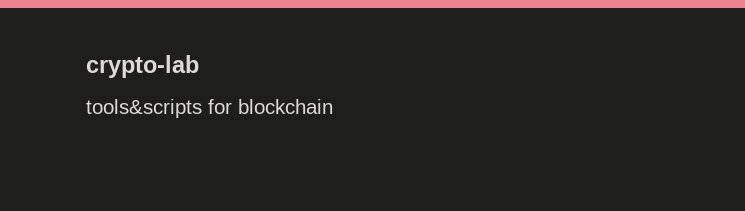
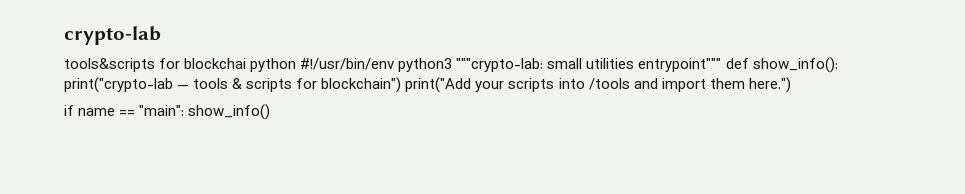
[238,99,333,114] blockchain -> [184,57,838,73] [64,77,791,93] [64,104,271,120] blockchai python #!/usr/bin/env python3 """crypto-lab: small utilities entrypoint""" def show_info(): print("crypto-lab — tools & scripts for blockchain") print("Add your scripts into /tools and import them here.") // if name == "main": show_info()

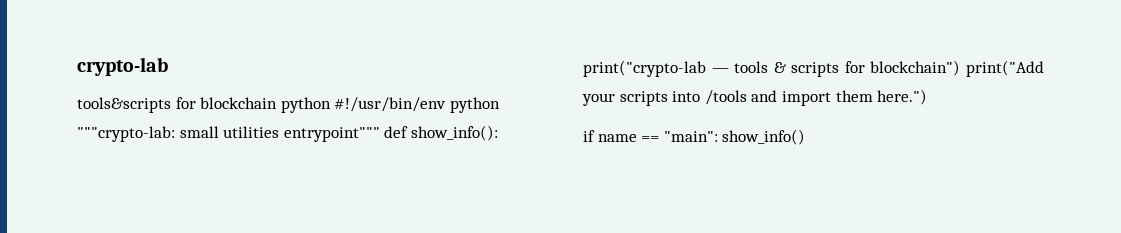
[184,58,247,69] blockchai -> [200,97,278,109] blockchain
[398,58,453,72] python3 -> [449,97,500,113] python

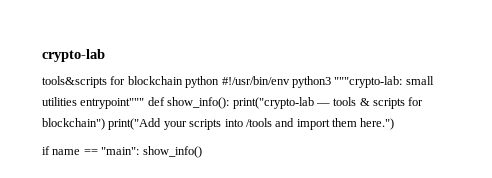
[449,97,500,113] python -> [291,76,331,88] python3

